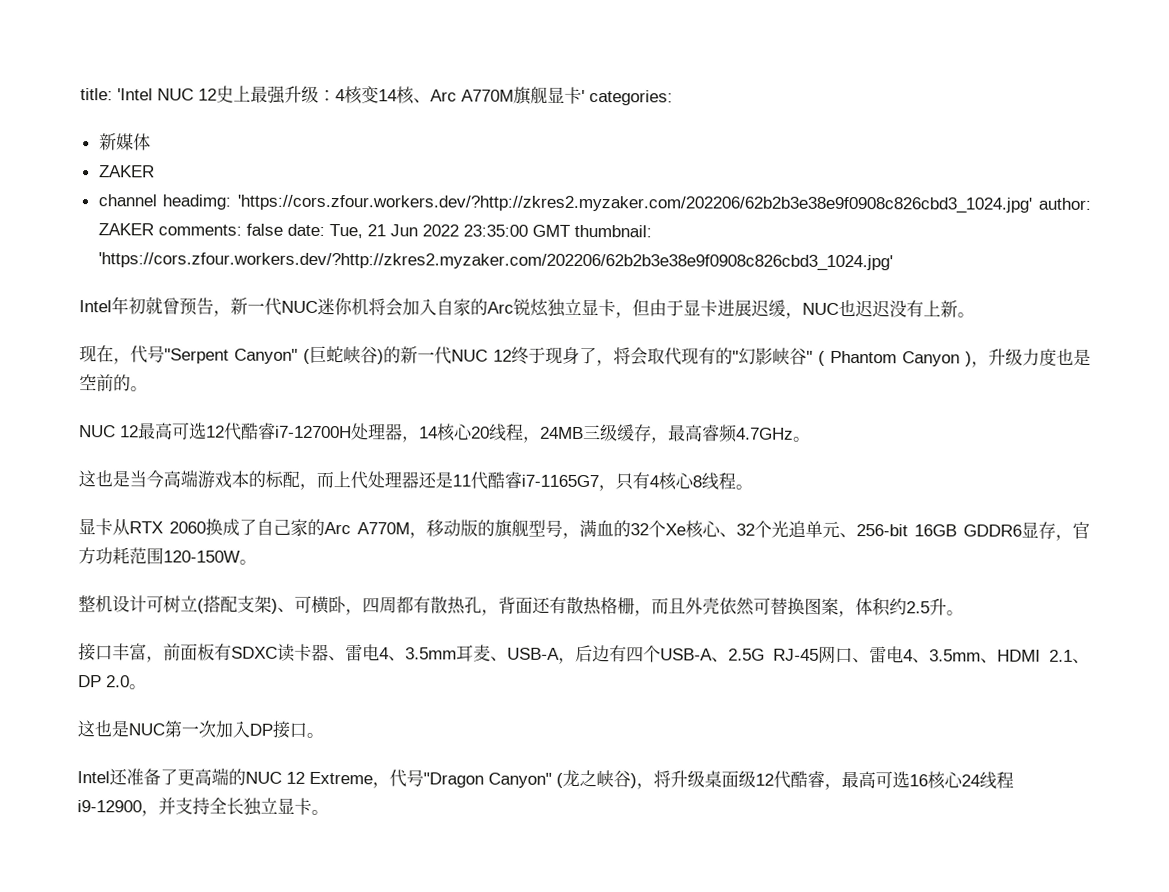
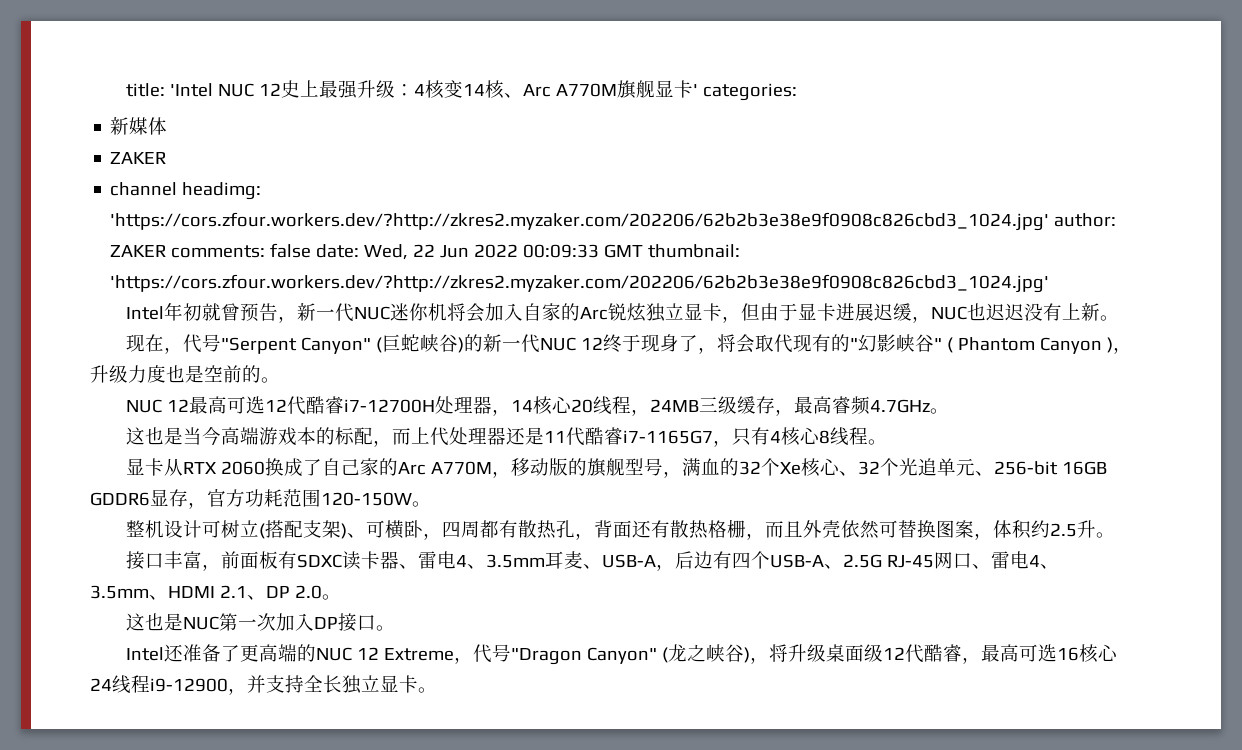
[328,224,386,239] Tue, 21 -> [364,244,436,260] Wed, 22
[462,224,528,237] 23:35:00 -> [523,244,600,258] 00:09:33

